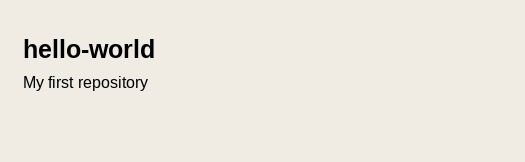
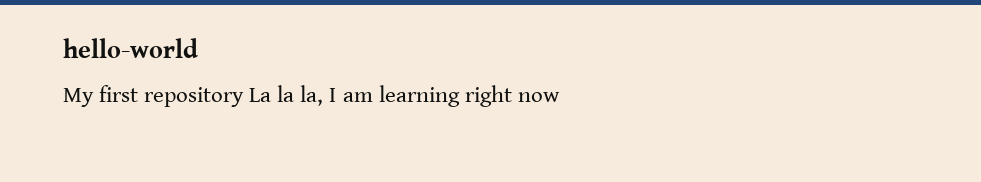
(148, 83) none -> [249,85,560,107] La la la, I am learning right now

